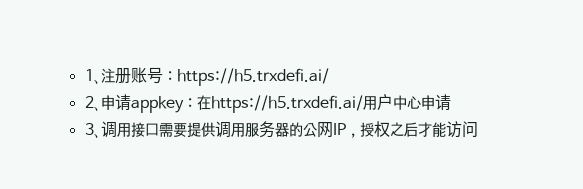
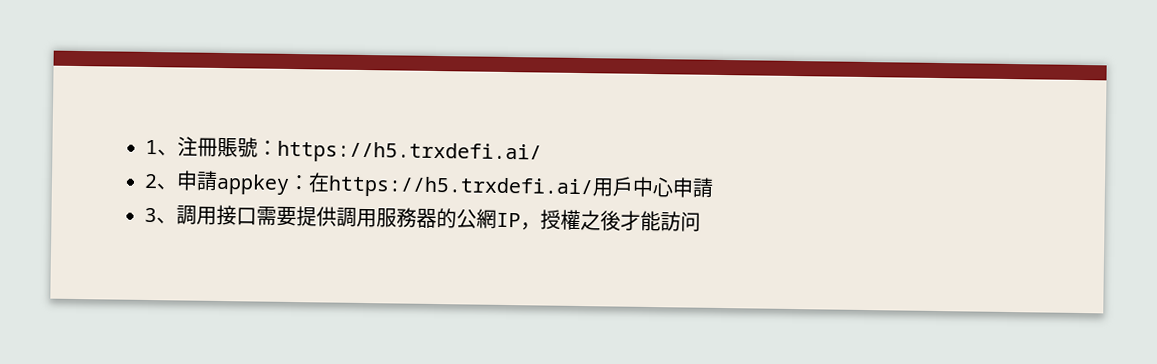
[114,67,163,84] 册账号 -> [197,137,258,158] 冊賬號
[114,94,131,111] 请 -> [196,170,218,191] 請
[376,94,451,111] 户中心申请 -> [612,176,714,198] 戶中心申請
[100,121,117,138] 调 -> [176,205,197,225] 調
[214,121,462,138] 调用服务器的公网IP，授权之后才能访 -> [336,207,681,232] 調用服務器的公網IP，授權之後才能訪

